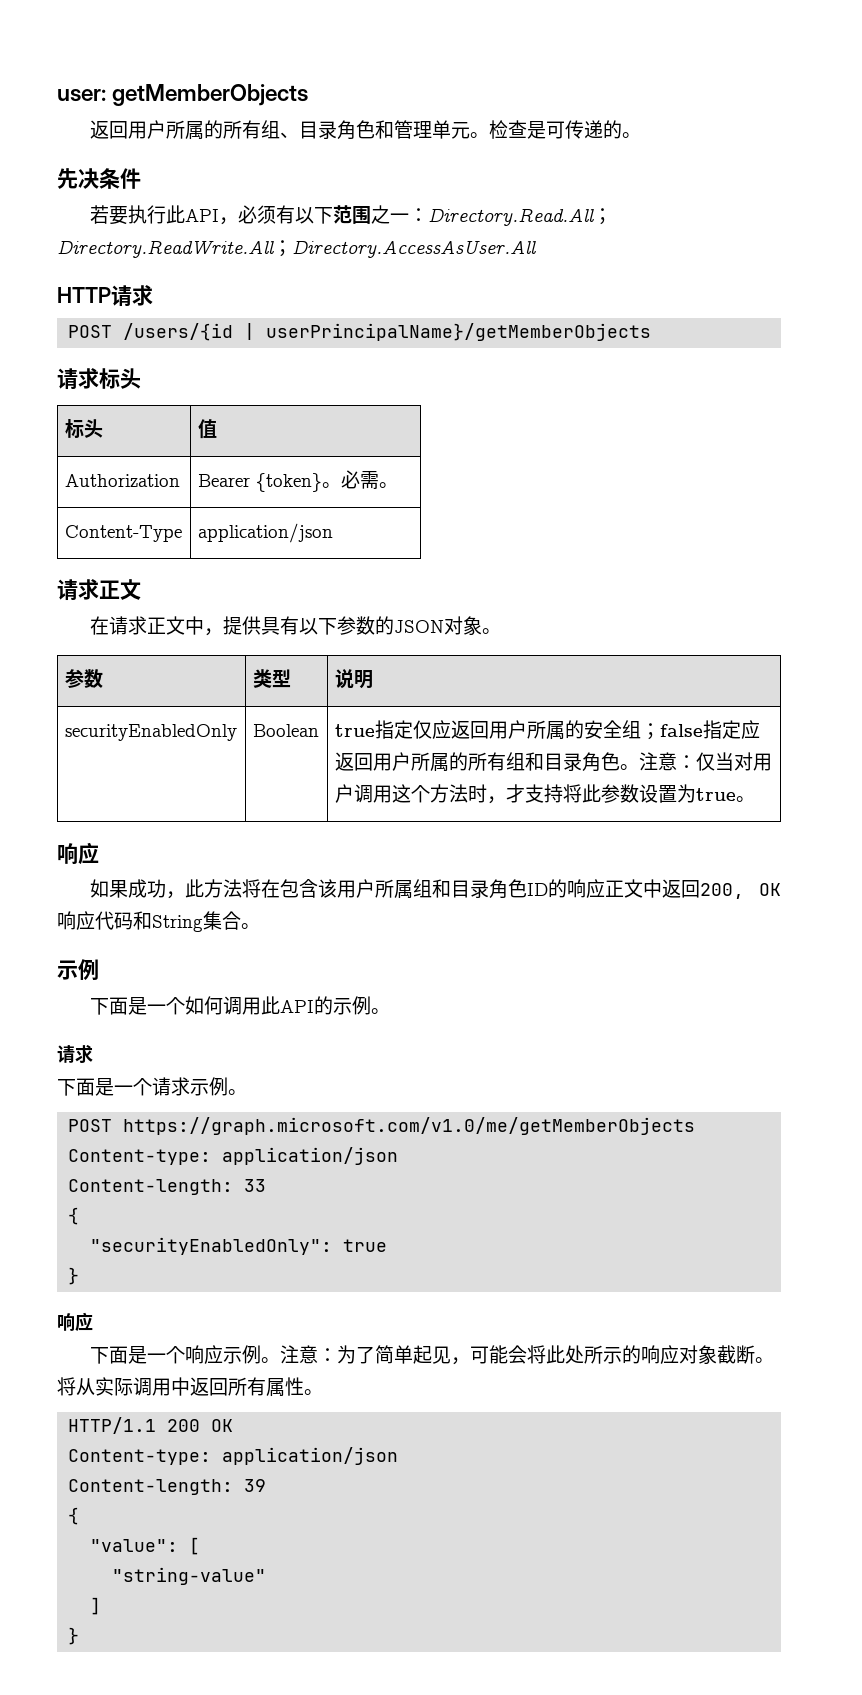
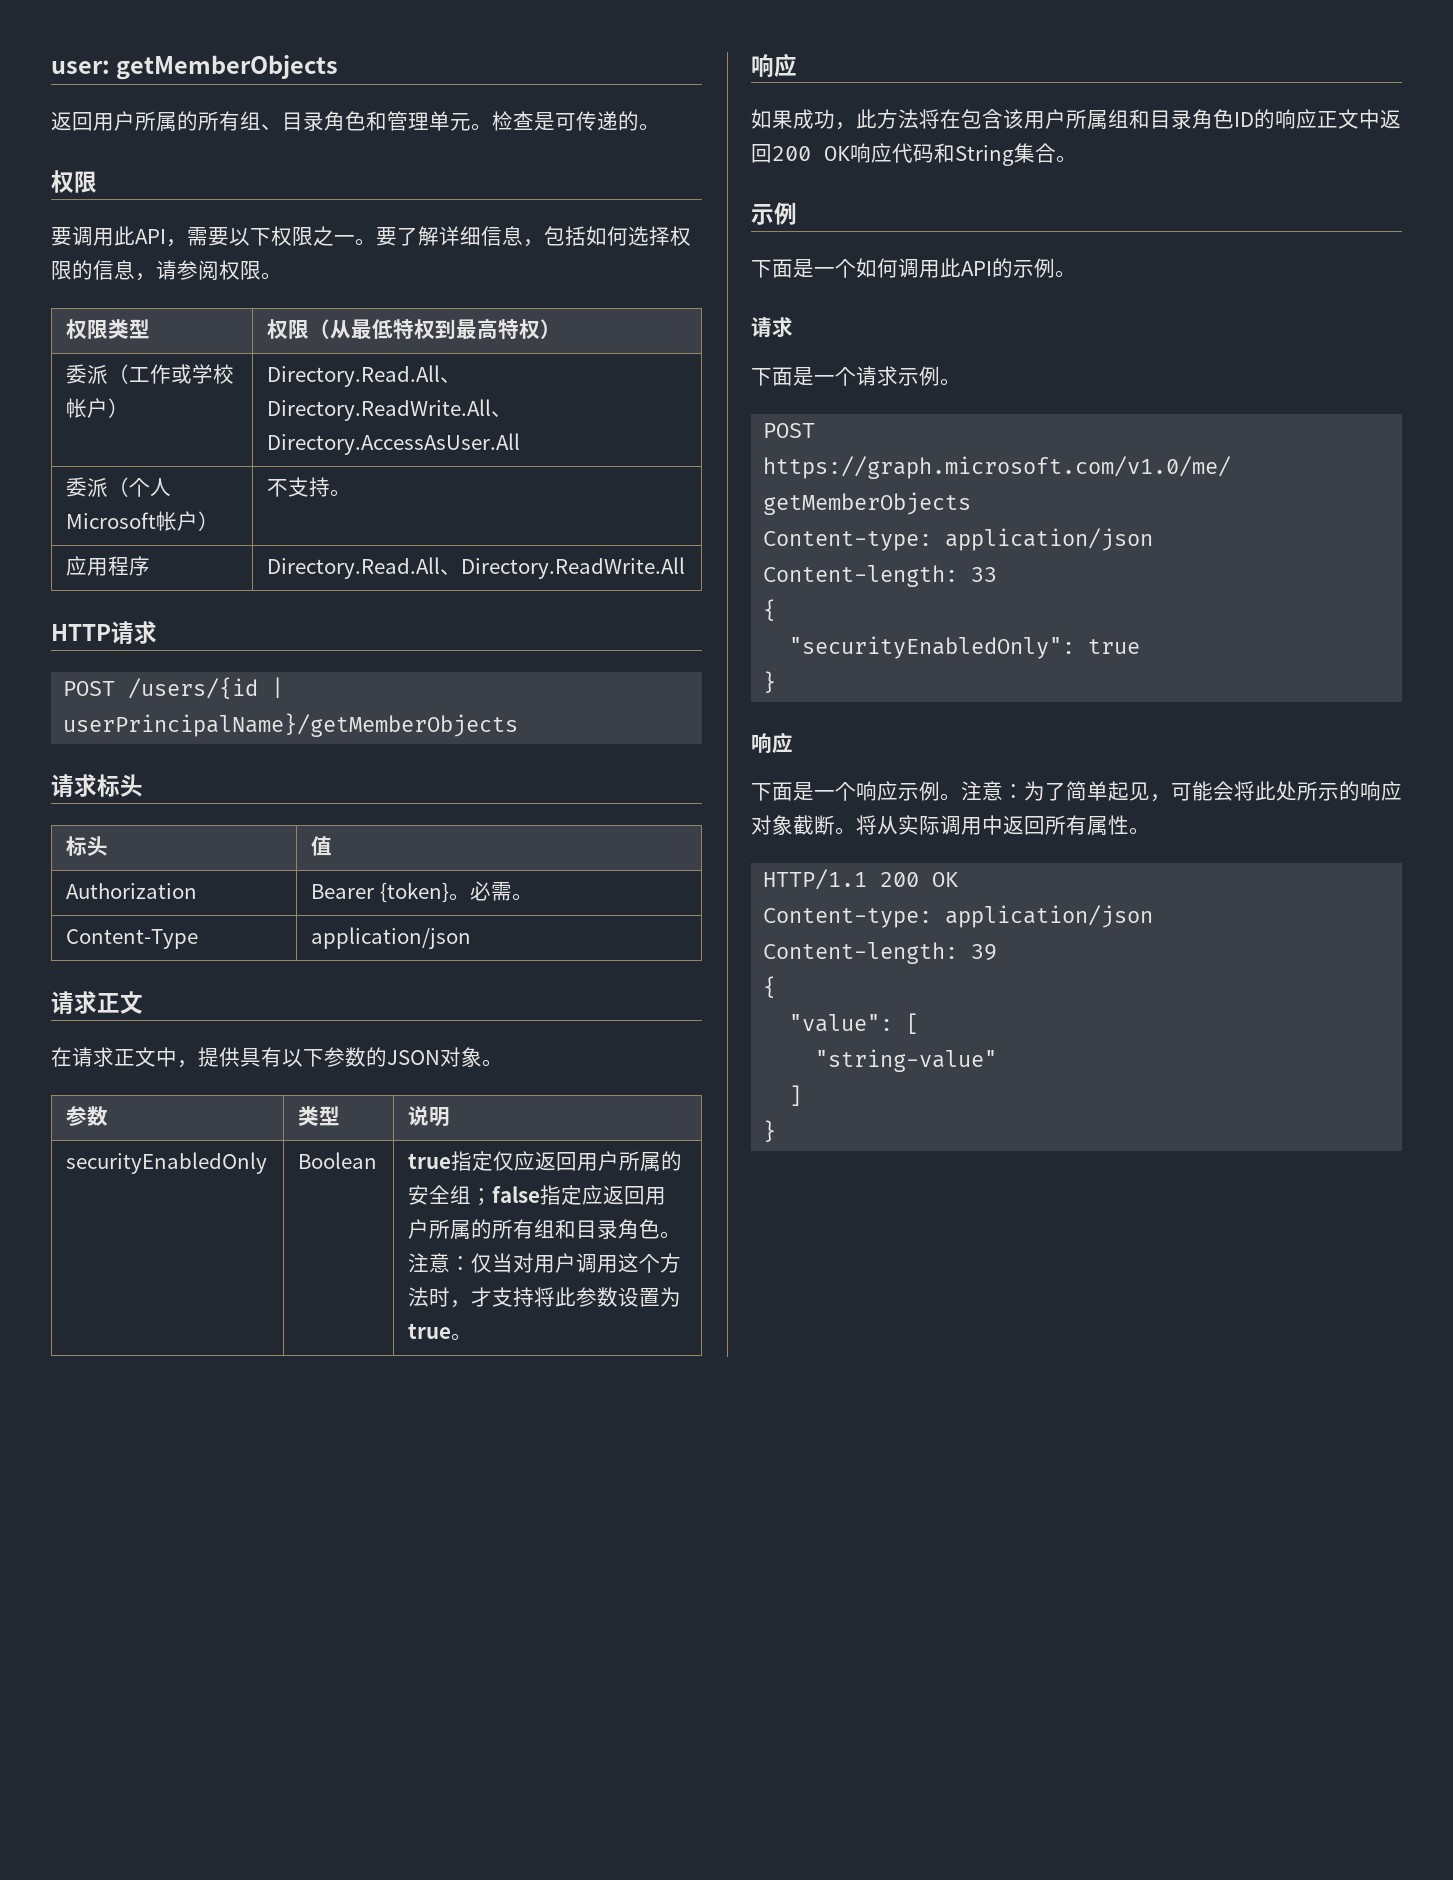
[57,168,141,189] [89,205,612,226] [57,240,536,258] 先决条件 // 若要执行此API，必须有以下范围之一：Directory.Read.All；Directory.ReadWrite.All；Directory.AccessAsUser.All -> [51,170,97,193] [51,226,691,247] [51,260,282,281] [66,319,151,339] [267,319,562,340] [66,364,235,384] [66,398,130,418] [267,365,462,387] [267,399,513,421] [267,433,521,455] [66,477,172,497] [66,511,220,531] [267,477,352,497] [66,556,151,576] [267,557,686,579] 权限 // 要调用此API，需要以下权限之一。要了解详细信息，包括如何选择权限的信息，请参阅权限。 // 权限类型 | 权限（从最低特权到最高特权） // 委派（工作或学校帐户） | Directory.Read.All、Directory.ReadWrite.All、Directory.AccessAsUser.All // 委派（个人Microsoft帐户） | 不支持。 // 应用程序 | Directory.Read.All、Directory.ReadWrite.All
[699,883,744,899] 200, -> [772,146,811,161] 200

